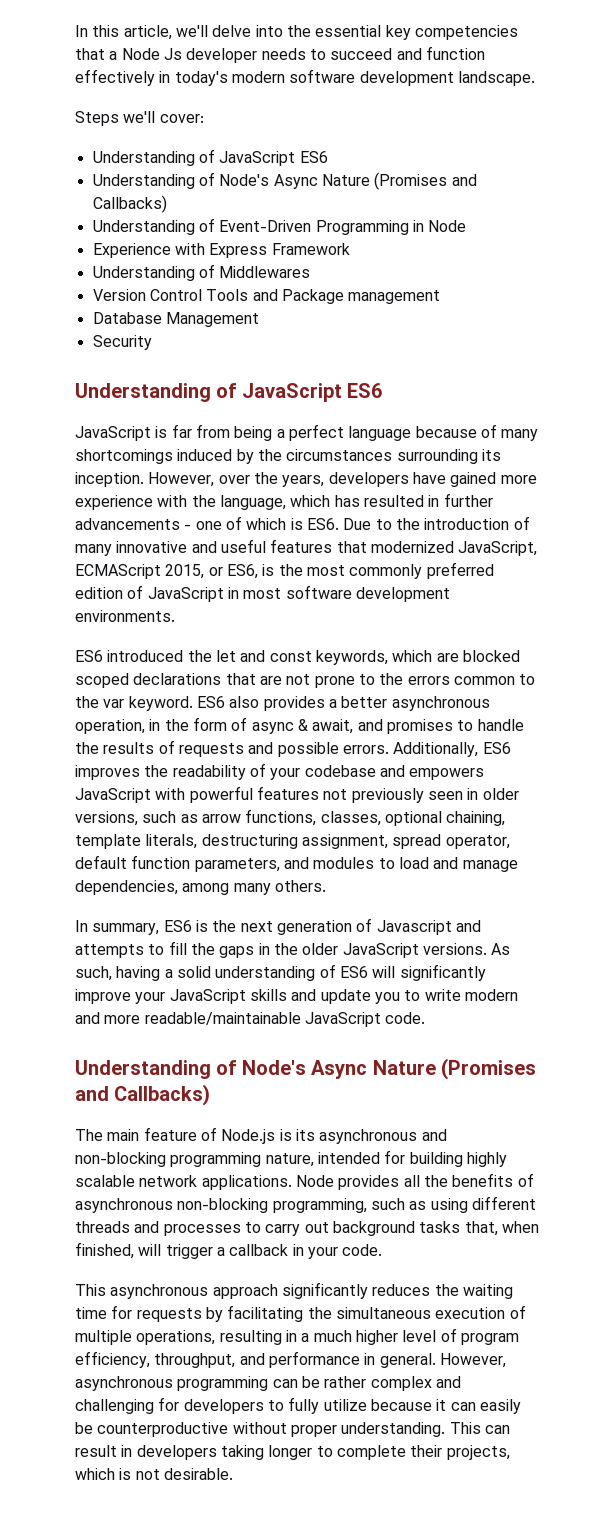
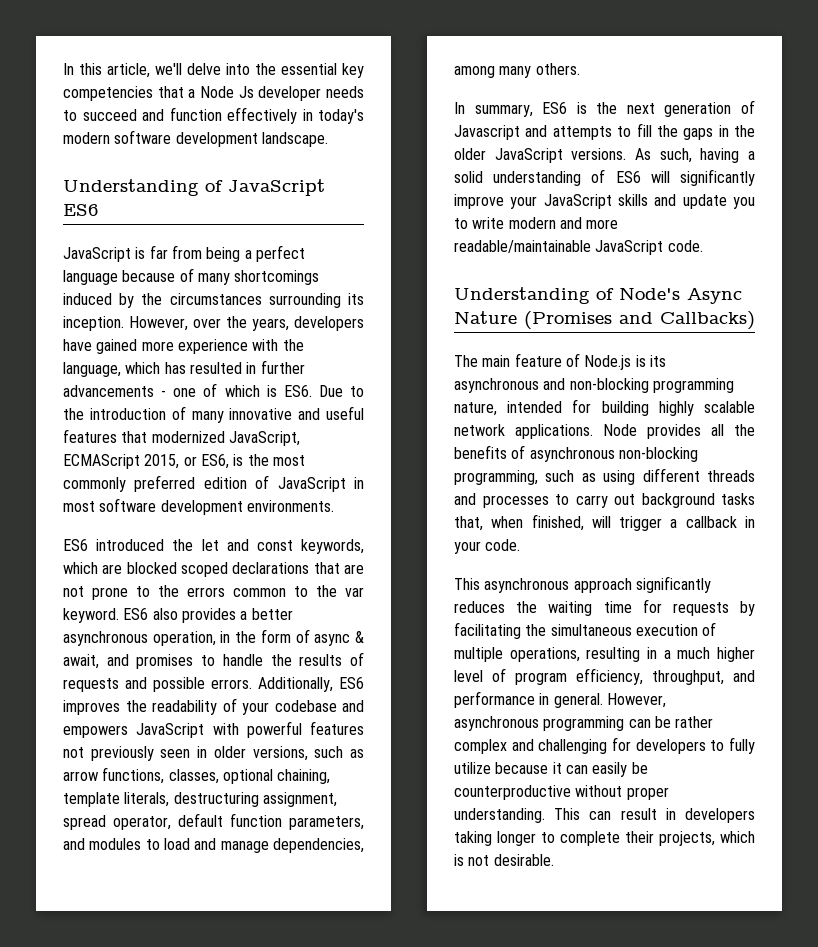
[75,111,204,126] [92,149,328,166] [92,172,477,190] [92,195,167,213] [92,218,467,235] [92,243,350,258] [92,264,311,281] [92,289,441,304] [92,312,259,327] [92,335,152,350] // Steps we'll cover: // Understanding of JavaScript ES6 // Understanding of Node's Async Nature (Promises and Callbacks) // Understanding of Event-Driven Programming in Node // Experience with Express Framework // Understanding of Middlewares // Version Control Tools and Package management // Database Management // Security -> (328, 139) none

